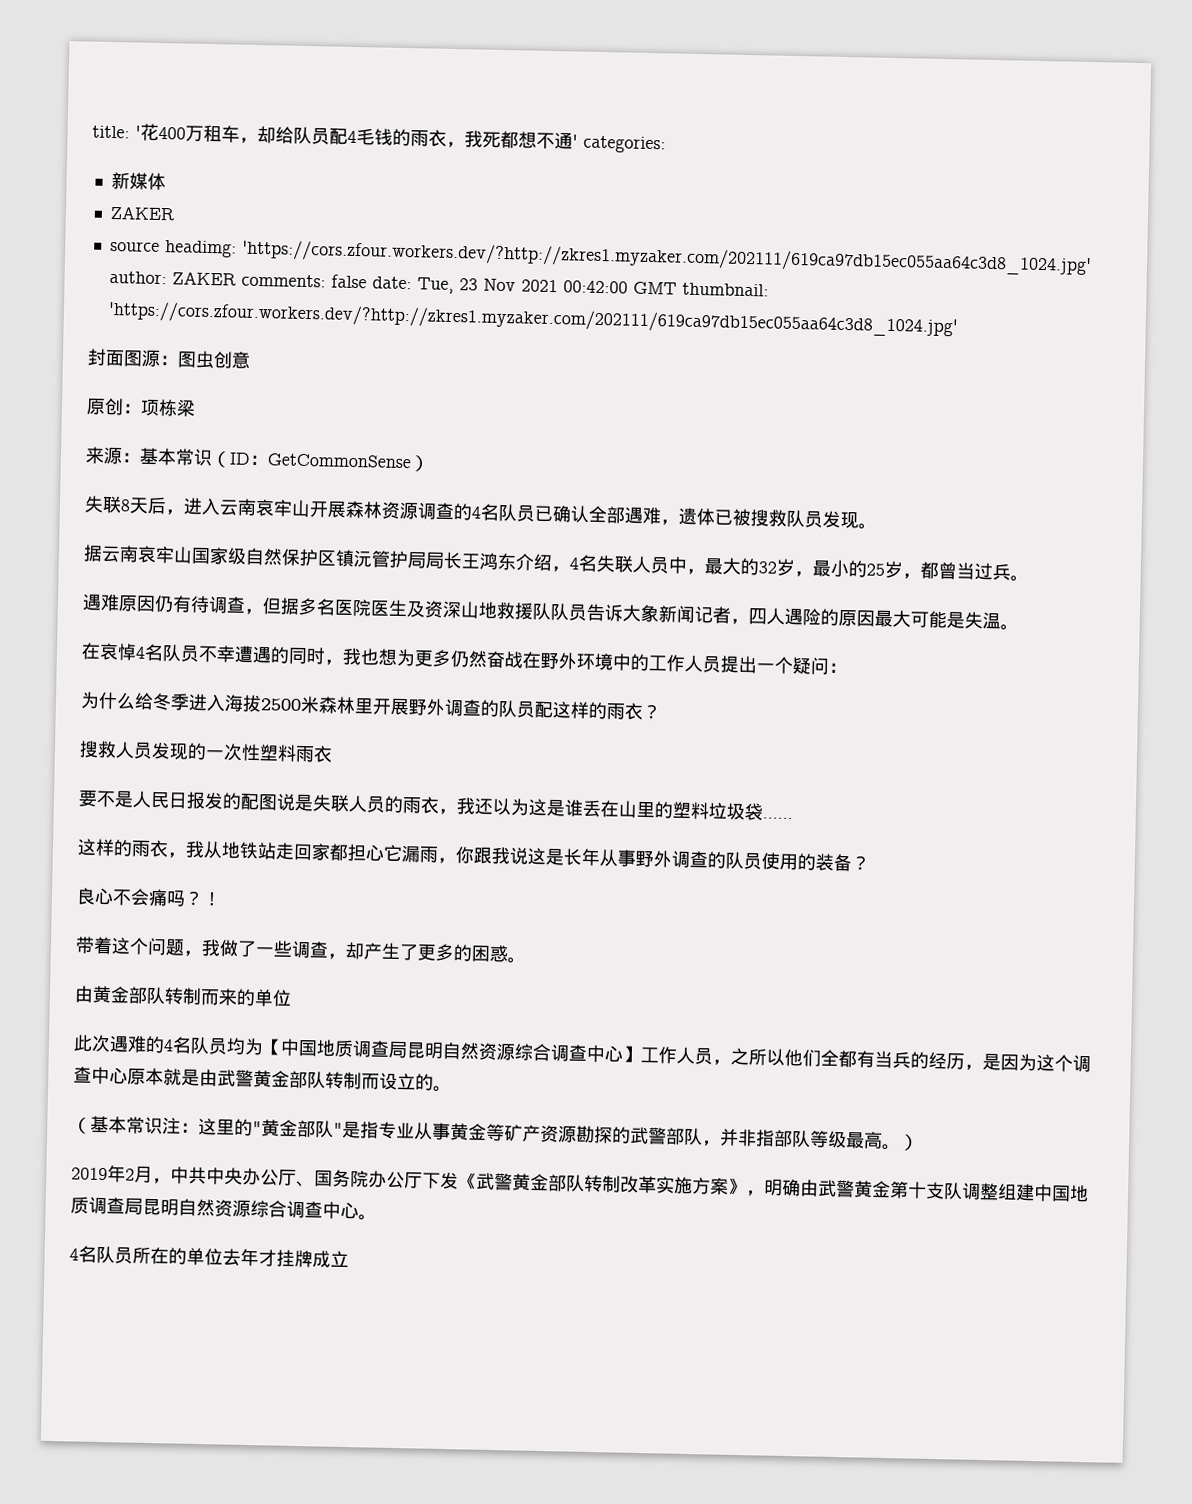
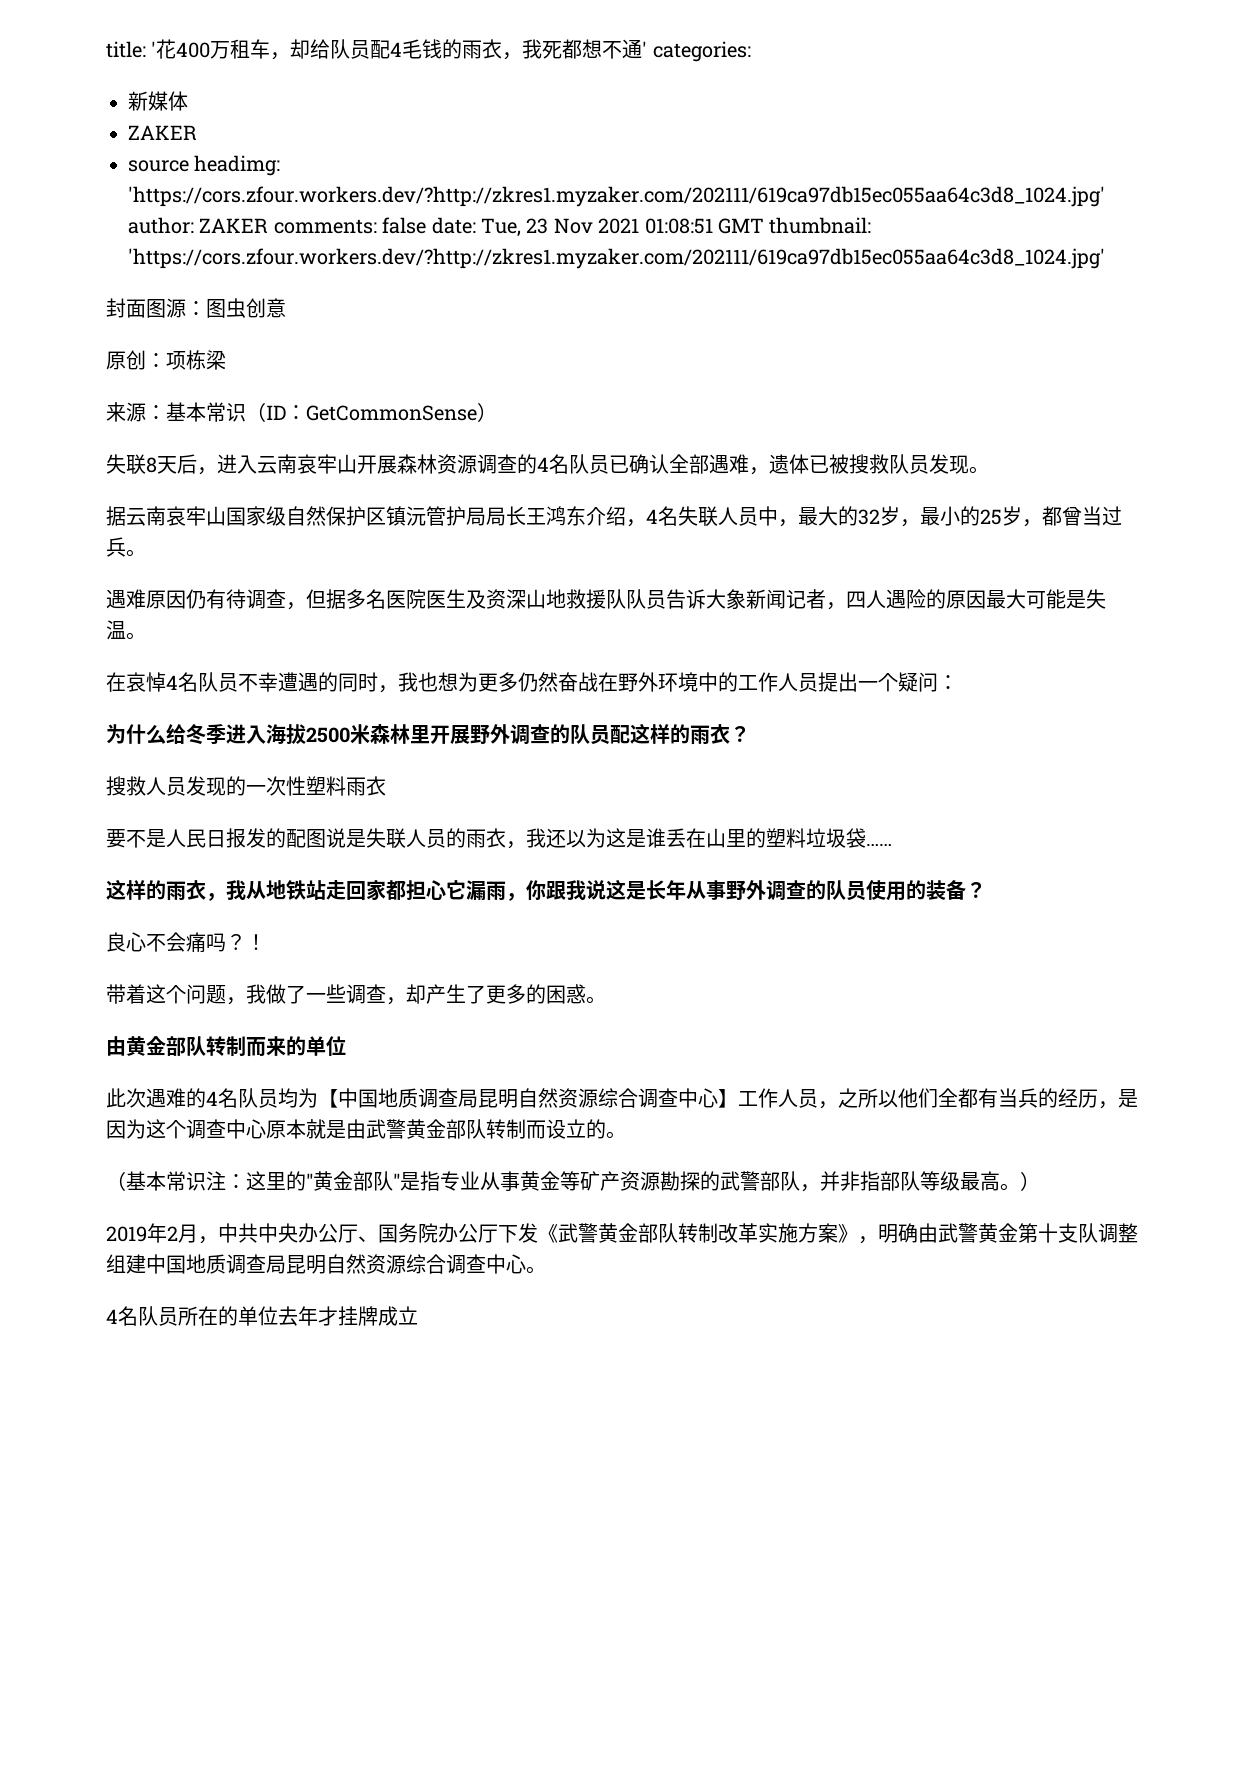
[562,280,628,294] 00:42:00 -> [644,218,713,234] 01:08:51

